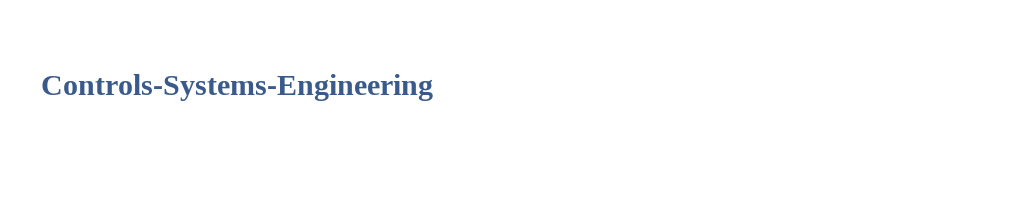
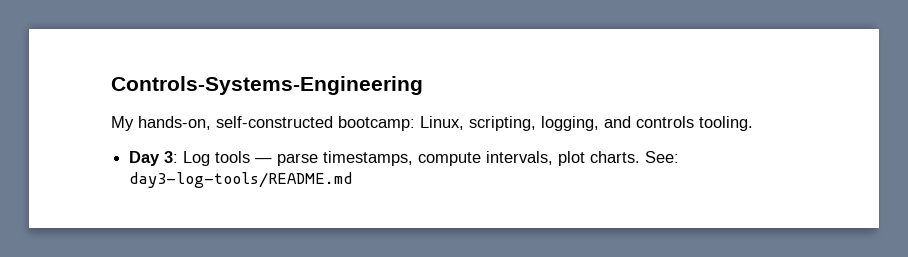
(433, 87) none -> [111,116,753,131] [129,151,680,166] [129,172,353,188] // My hands-on, self-constructed bootcamp: Linux, scripting, logging, and controls tooling. // Day 3: Log tools — parse timestamps, compute intervals, plot charts. See: day3-log-tools/README.md

